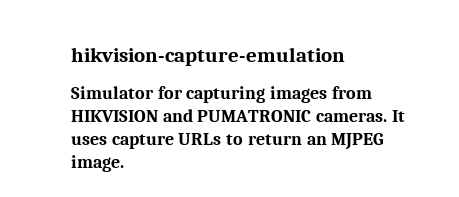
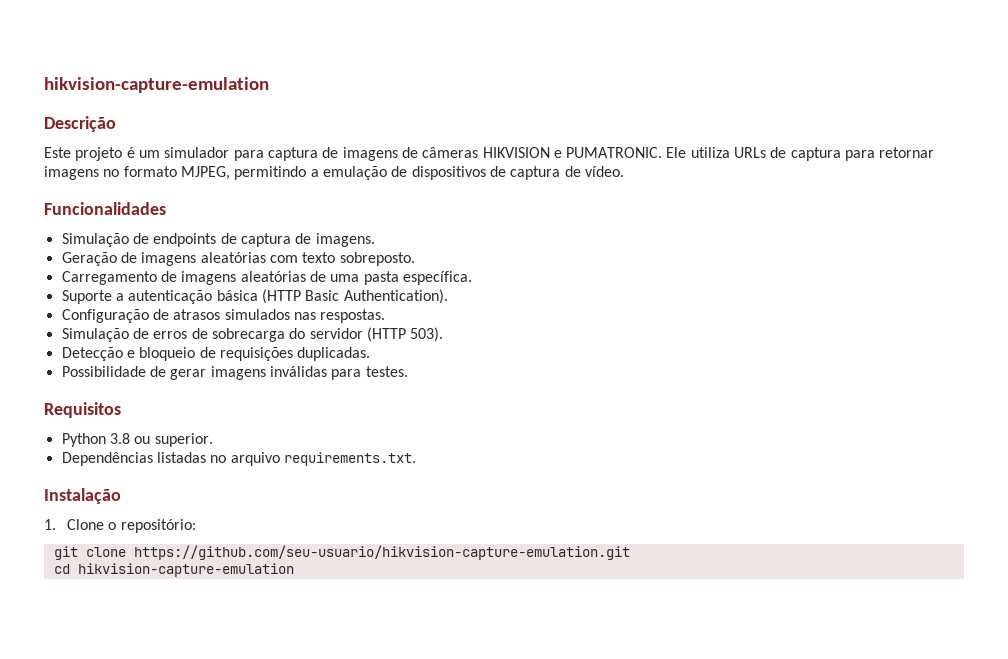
[71,86,372,103] [71,109,405,122] [71,133,385,150] [71,155,124,172] Simulator for capturing images from HIKVISION and PUMATRONIC cameras. It uses capture URLs to return an MJPEG image. -> [44,116,116,132] [44,147,935,161] [44,166,624,180] [44,202,166,215] [61,233,375,247] [61,252,415,266] [61,271,472,285] [61,289,448,304] [61,309,386,323] [61,327,444,342] [61,347,371,361] [61,366,408,380] [44,402,121,418] [61,433,213,447] [61,452,416,466] [44,488,121,504] [44,519,196,533] [53,545,630,560] [53,563,294,577] Descrição // Este projeto é um simulador para captura de imagens de câmeras HIKVISION e PUMATRONIC. Ele utiliza URLs de captura para retornar imagens no formato MJPEG, permitindo a emulação de dispositivos de captura de vídeo. // Funcionalidades // Simulação de endpoints de captura de imagens. // Geração de imagens aleatórias com texto sobreposto. // Carregamento de imagens aleatórias de uma pasta específica. // Suporte a autenticação básica (HTTP Basic Authentication). // Configuração de atrasos simulados nas respostas. // Simulação de erros de sobrecarga do servidor (HTTP 503). // Detecção e bloqueio de requisições duplicadas. // Possibilidade de gerar imagens inválidas para testes. // Requisitos // Python 3.8 ou superior. // Dependências listadas no arquivo requirements.txt. // Instalação // 1. Clone o repositório: // git clone https://github.com/seu-usuario/hikvision-capture-emulation.git // cd hikvision-capture-emulation

